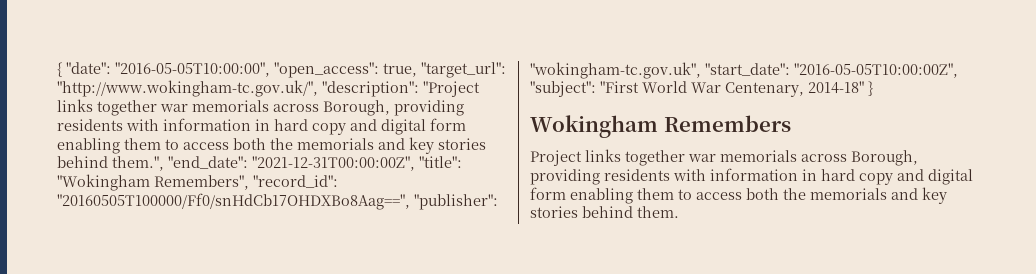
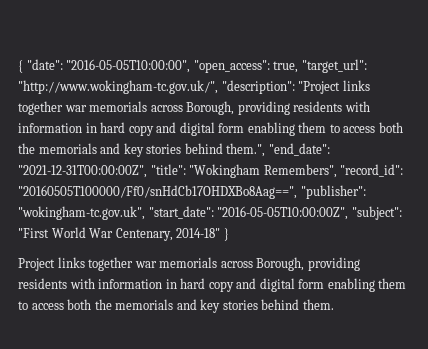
[530,115,791,138] // Wokingham Remembers -> (229, 234) none

